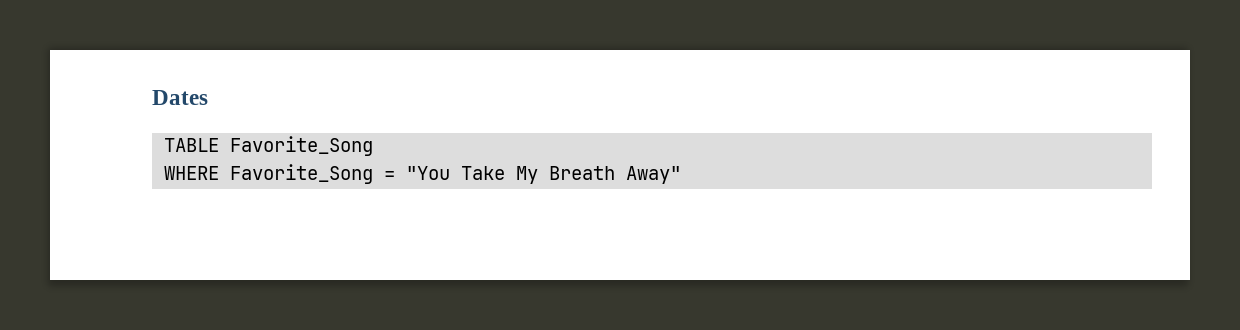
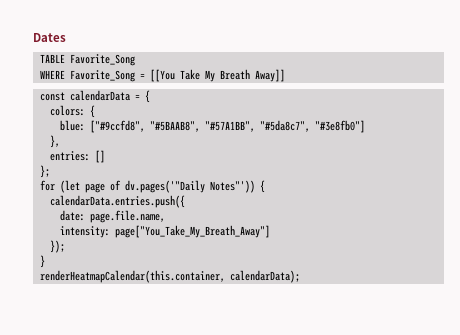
[406,166,451,180] "You -> [149,69,175,82] [[You
[626,166,682,184] Away" -> [254,69,285,82] [39,90,150,103] [49,105,95,118] [59,120,365,133] [49,135,60,148] [49,150,105,163] [39,165,50,178] [39,180,265,193] [49,195,185,208] [59,210,165,223] [59,225,270,238] [49,240,65,253] [39,255,45,268] [39,270,300,283] Away]] // const calendarData = { // colors: { // blue: ["#9ccfd8", "#5BAAB8", "#57A1BB", "#5da8c7", "#3e8fb0"] // }, // entries: [] // }; // for (let page of dv.pages('"Daily Notes"')) { // calendarData.entries.push({ // date: page.file.name, // intensity: page["You_Take_My_Breath_Away"] // }); // } // renderHeatmapCalendar(this.container, calendarData);

